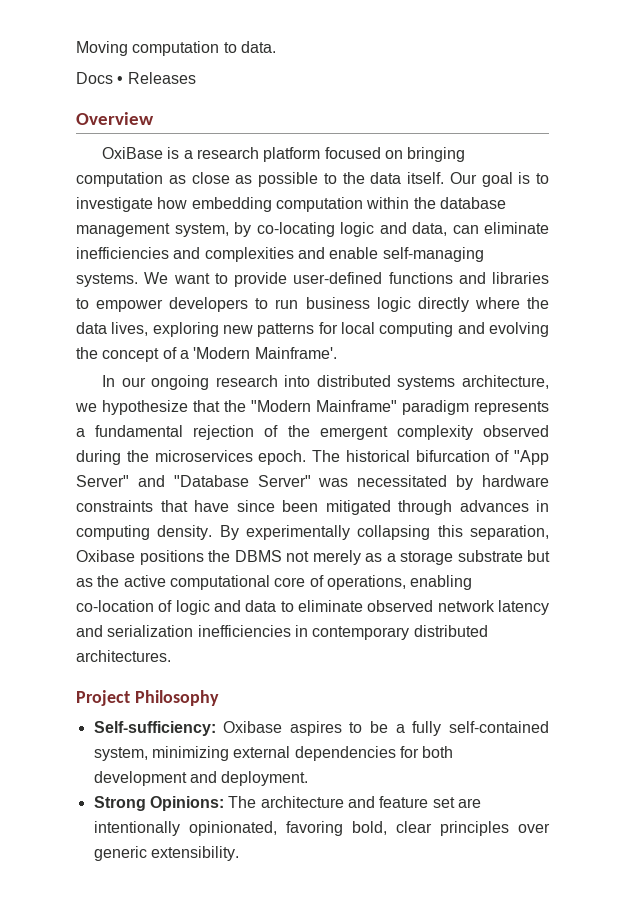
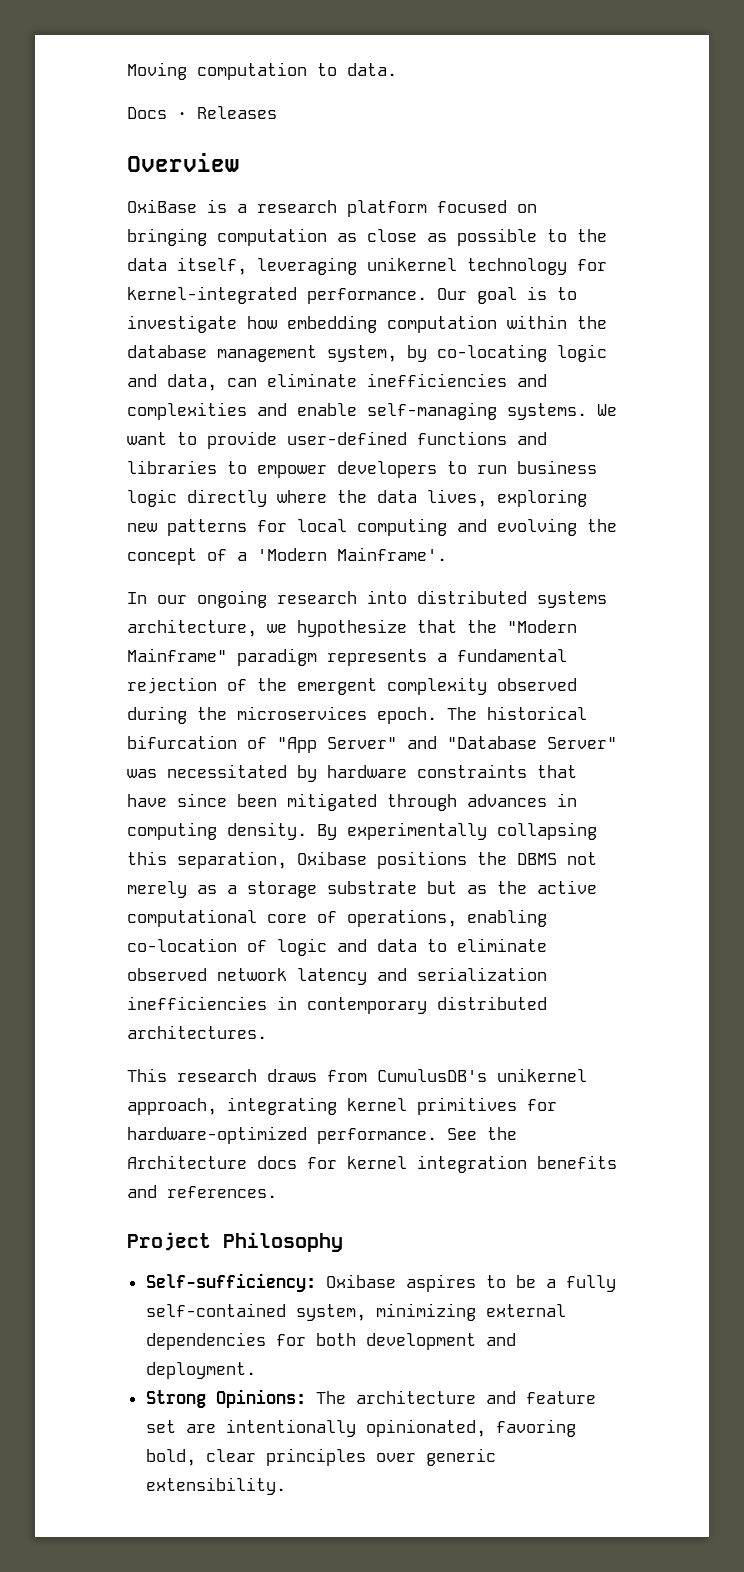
[407,172,444,184] itself. -> [177,257,607,275] [127,286,427,304] itself, leveraging unikernel technology for kernel-integrated performance.
(171, 656) none -> [127,1068,587,1082] [127,1097,557,1115] [127,1126,517,1144] [127,1155,617,1173] [127,1185,277,1198] // This research draws from CumulusDB's unikernel approach, integrating kernel primitives for hardware-optimized performance. See the Architecture docs for kernel integration benefits and references.

